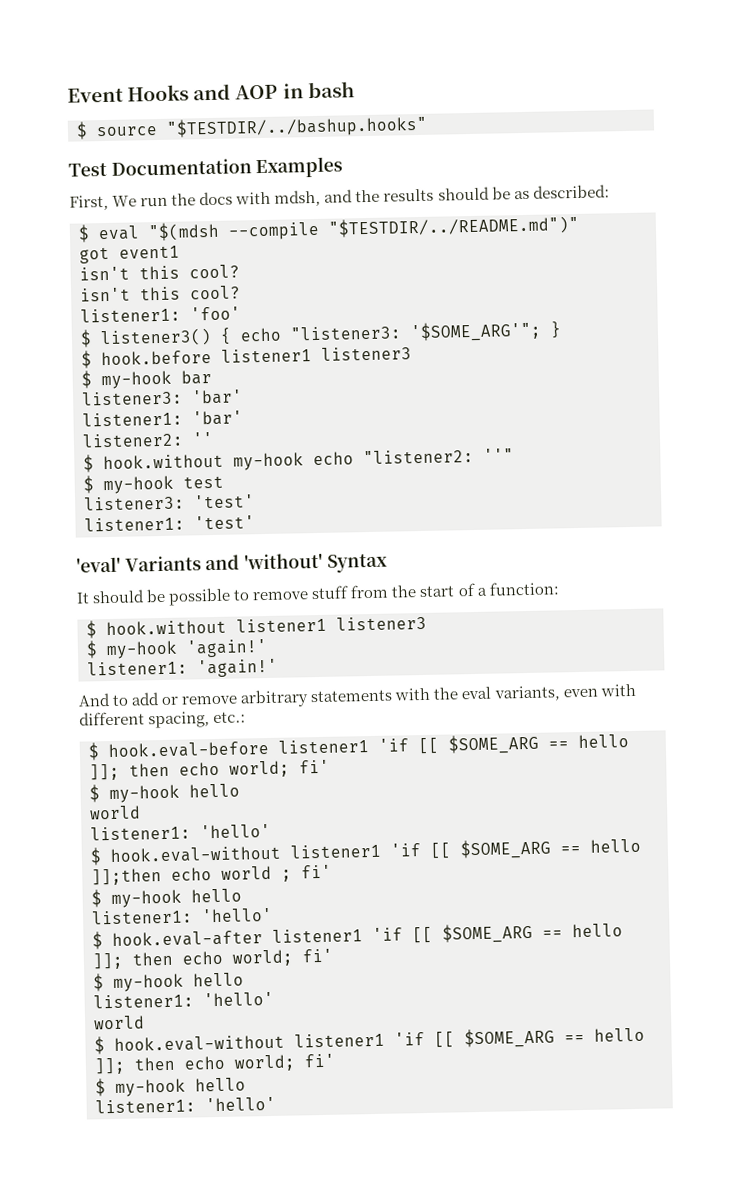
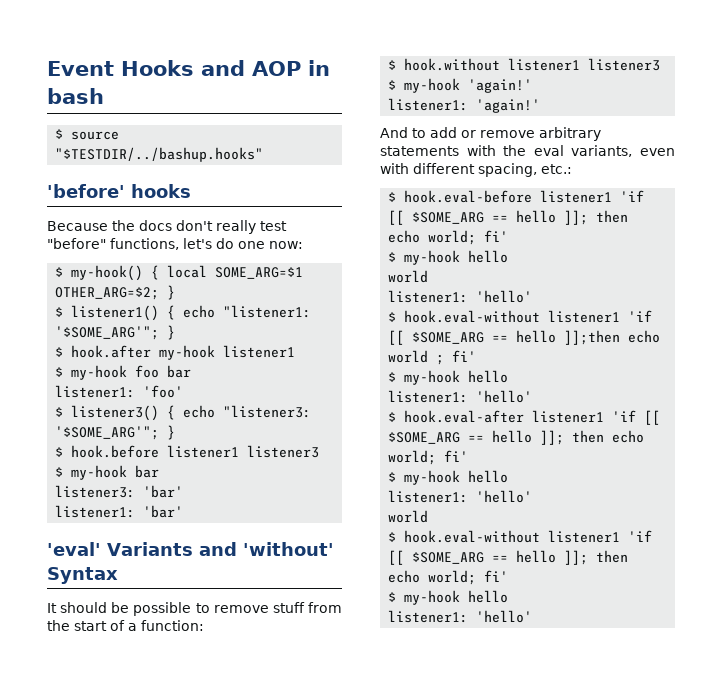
[68,156,344,179] [69,184,610,211] [78,214,580,243] [79,245,180,264] [79,264,240,281] [80,285,241,302] Test Documentation Examples // First, We run the docs with mdsh, and the results should be as described: // $ eval "$(mdsh --compile "$TESTDIR/../README.md")" // got event1 // isn't this cool? // isn't this cool? -> [47,184,191,198] [47,220,287,234] [47,238,303,250] [55,265,304,281] [55,285,176,300] [55,305,312,321] [55,325,176,340] [55,345,296,360] [55,365,192,380] 'before' hooks // Because the docs don't really test "before" functions, let's do one now: // $ my-hook() { local SOME_ARG=$1 OTHER_ARG=$2; } // $ listener1() { echo "listener1: '$SOME_ARG'"; } // $ hook.after my-hook listener1 // $ my-hook foo bar
[82,431,214,448] [83,448,514,473] [83,475,224,495] [84,494,255,511] [84,515,255,532] // listener2: '' // $ hook.without my-hook echo "listener2: ''" // $ my-hook test // listener3: 'test' // listener1: 'test' -> (184, 511) none

